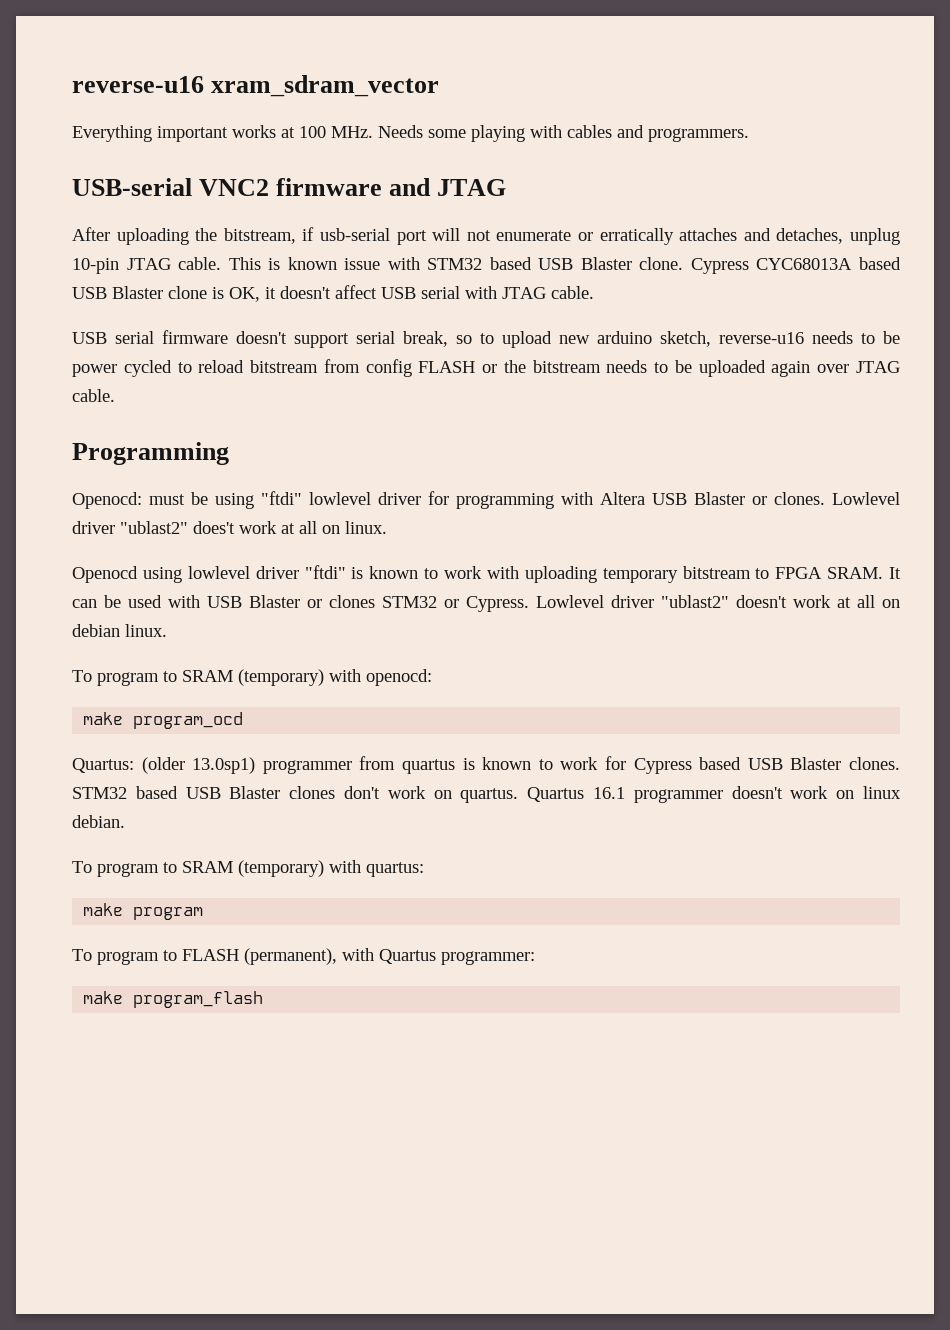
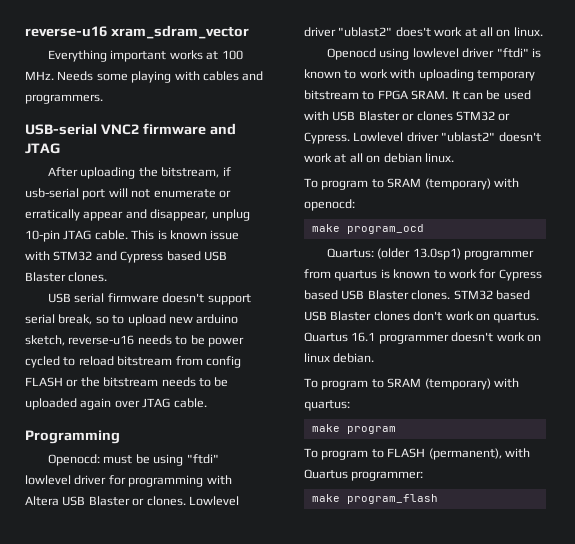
[679,228,844,244] attaches and detaches, -> [83,209,209,221] appear and disappear,
[489,257,901,274] [72,285,594,302] based USB Blaster clone. Cypress CYC68013A based USB Blaster clone is OK, it doesn't affect USB serial with JTAG cable. -> [95,251,227,263] [25,272,108,282] and Cypress based USB Blaster clones.

